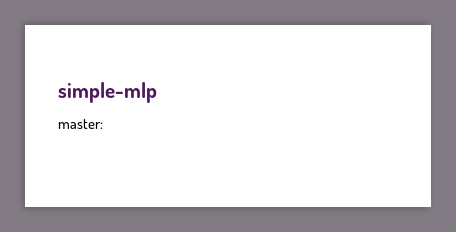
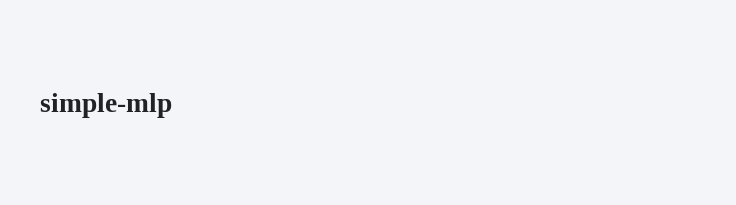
[58,119,103,129] // master: -> (172, 105) none

